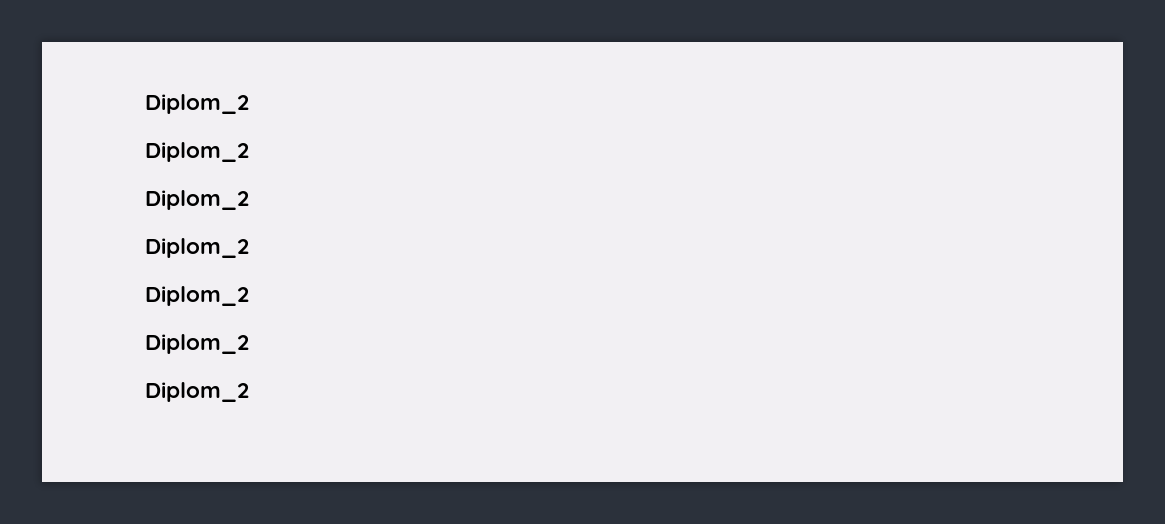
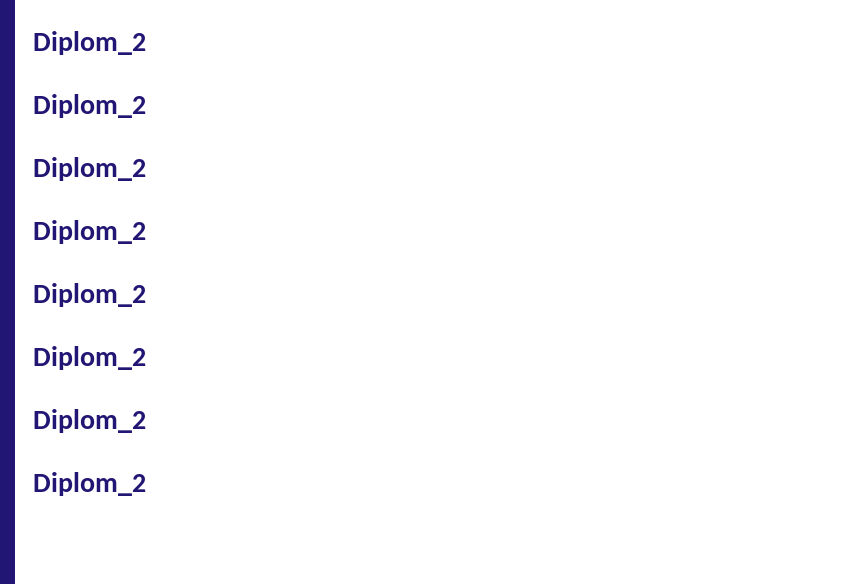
[145,94,249,114] [145,142,249,162] [145,190,249,210] [145,238,249,258] [145,286,249,306] [145,334,249,354] [145,382,249,402] Diplom_2 // Diplom_2 // Diplom_2 // Diplom_2 // Diplom_2 // Diplom_2 // Diplom_2 -> [33,31,146,55] [33,94,146,118] [33,157,146,181] [33,220,146,244] [33,283,146,307] [33,346,146,370] [33,409,146,433] [33,472,146,496] Diplom_2 // Diplom_2 // Diplom_2 // Diplom_2 // Diplom_2 // Diplom_2 // Diplom_2 // Diplom_2

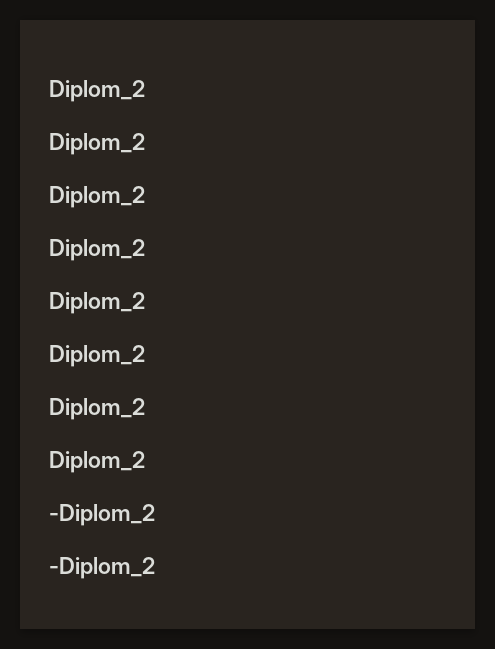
(146, 484) none -> [49,504,155,526] [49,557,155,579] // -Diplom_2 // -Diplom_2

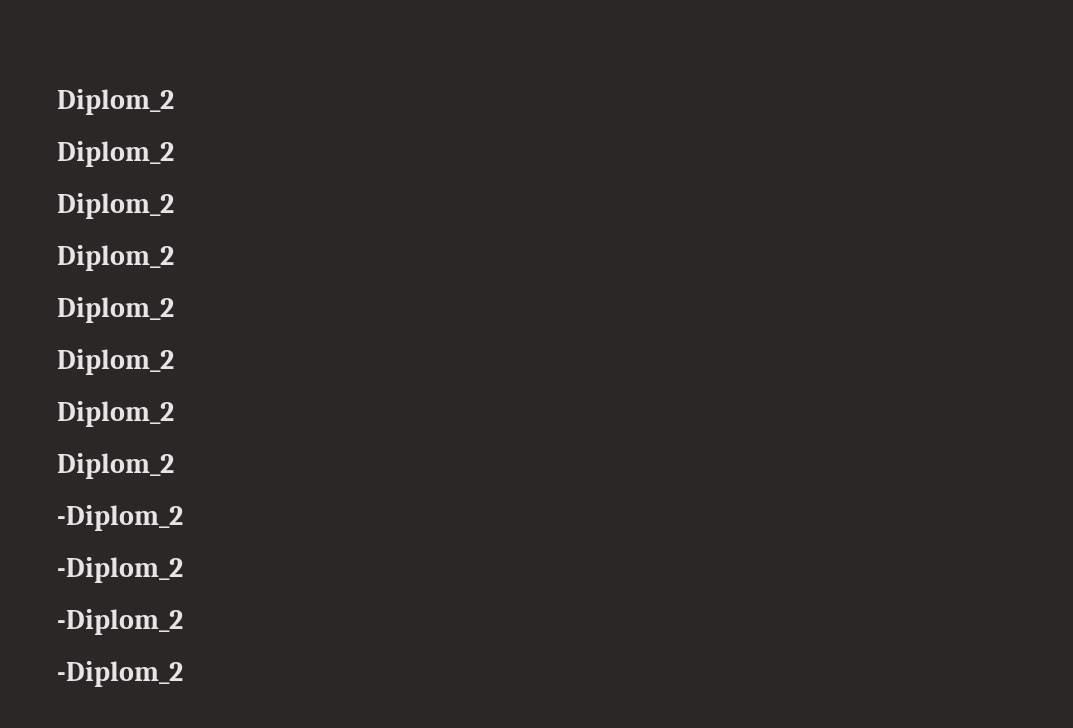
(155, 568) none -> [57,609,183,635] [57,661,183,687] // -Diplom_2 // -Diplom_2

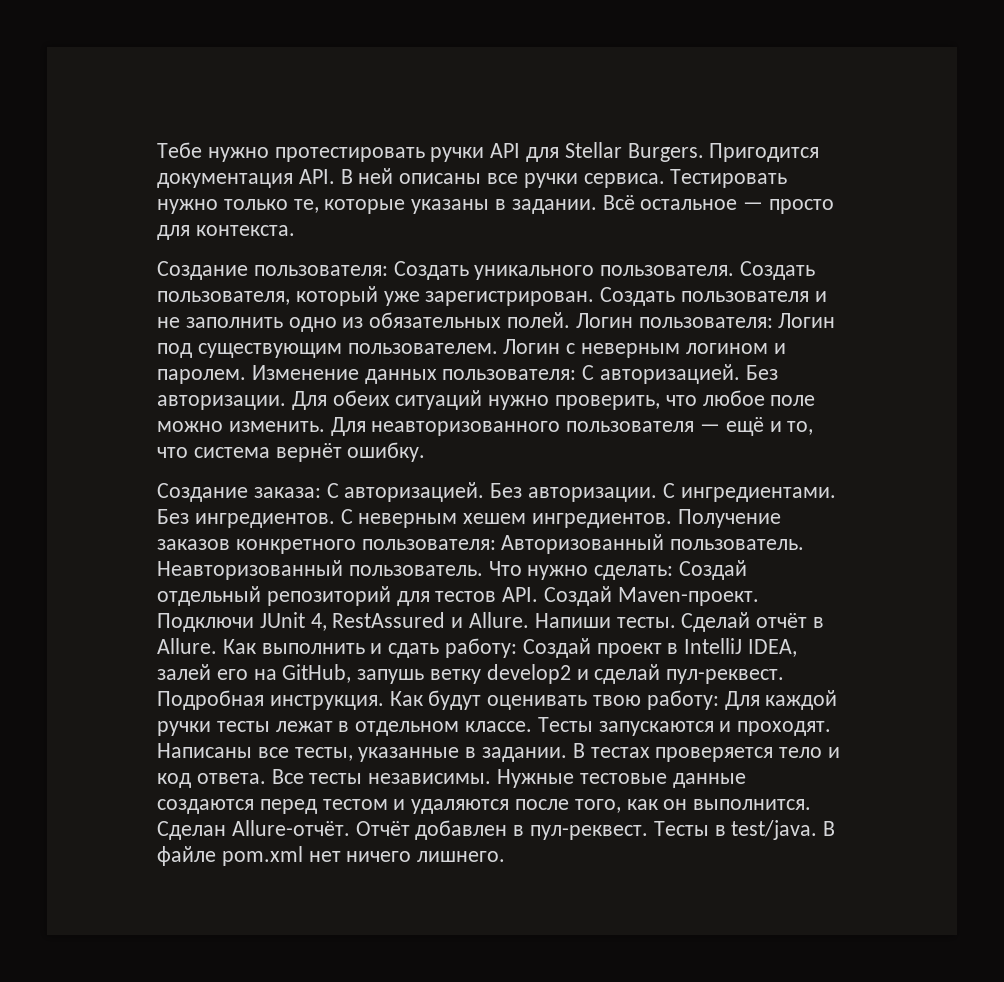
[57,89,174,115] [57,141,174,167] [57,193,174,219] [57,245,174,271] [57,297,174,323] [57,349,174,375] [57,401,174,427] [57,453,174,479] [57,505,183,531] [57,557,183,583] [57,609,183,635] [57,661,183,687] Diplom_2 // Diplom_2 // Diplom_2 // Diplom_2 // Diplom_2 // Diplom_2 // Diplom_2 // Diplom_2 // -Diplom_2 // -Diplom_2 // -Diplom_2 // -Diplom_2 -> [157,142,820,162] [157,168,788,188] [157,195,835,214] [157,225,295,240] [157,261,816,280] [157,286,827,306] [157,312,836,332] [157,339,786,358] [157,364,778,384] [157,390,816,410] [157,417,814,436] [157,442,426,462] [157,482,836,502] [157,509,781,528] [157,534,805,554] [157,560,748,580] [157,586,759,606] [157,612,825,632] [157,638,798,658] [157,664,785,684] [157,690,838,710] [157,717,832,736] [157,743,841,762] [157,769,746,788] [157,799,812,814] [157,820,836,840] [157,846,506,866] Тебе нужно протестировать ручки API для Stellar Burgers. Пригодится документация API. В ней описаны все ручки сервиса. Тестировать нужно только те, которые указаны в задании. Всё остальное — просто для контекста. // Создание пользователя: Создать уникального пользователя. Создать пользователя, который уже зарегистрирован. Создать пользователя и не заполнить одно из обязательных полей. Логин пользователя: Логин под существующим пользователем. Логин с неверным логином и паролем. Изменение данных пользователя: С авторизацией. Без авторизации. Для обеих ситуаций нужно проверить, что любое поле можно изменить. Для неавторизованного пользователя — ещё и то, что система вернёт ошибку. // Создание заказа: С авторизацией. Без авторизации. С ингредиентами. Без ингредиентов. С неверным хешем ингредиентов. Получение заказов конкретного пользователя: Авторизованный пользователь. Неавторизованный пользователь. Что нужно сделать: Создай отдельный репозиторий для тестов API. Создай Maven-проект. Подключи JUnit 4, RestAssured и Allure. Напиши тесты. Сделай отчёт в Allure. Как выполнить и сдать работу: Создай проект в IntelliJ IDEA, залей его на GitHub, запушь ветку develop2 и сделай пул-реквест. Подробная инструкция. Как будут оценивать твою работу: Для каждой ручки тесты лежат в отдельном классе. Тесты запускаются и проходят. Написаны все тесты, указанные в задании. В тестах проверяется тело и код ответа. Все тесты независимы. Нужные тестовые данные создаются перед тестом и удаляются после того, как он выполнится. Сделан Allure-отчёт. Отчёт добавлен в пул-реквест. Тесты в test/java. В файле pom.xml нет ничего лишнего.

